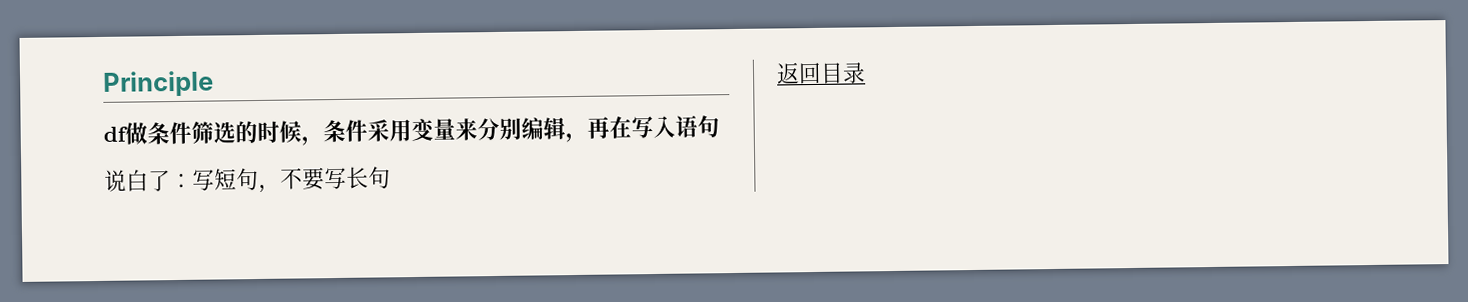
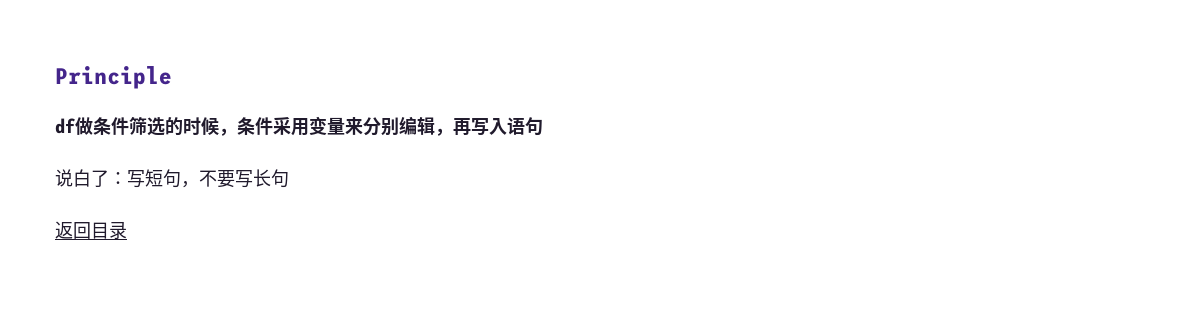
[609,116,632,139] 在 -> (471, 126) none

